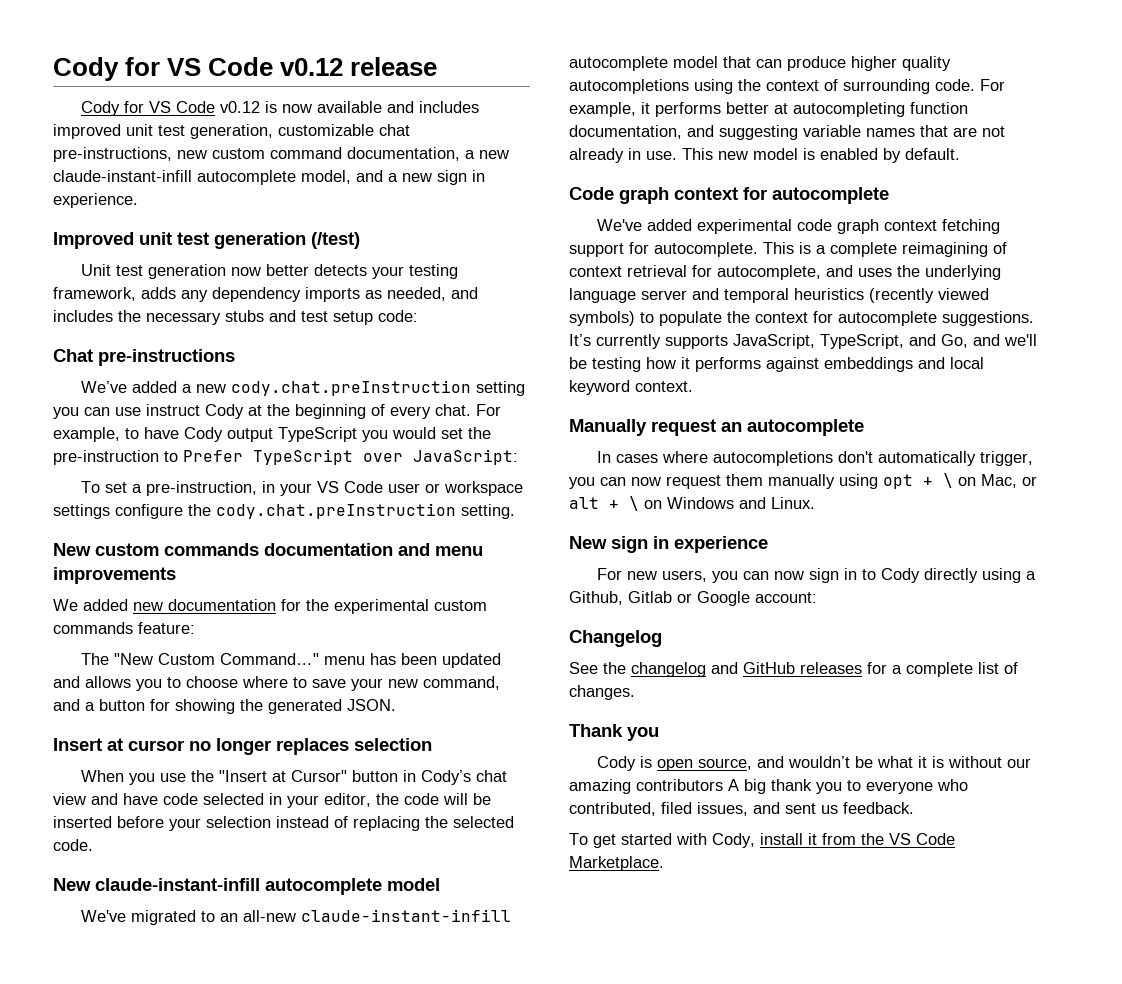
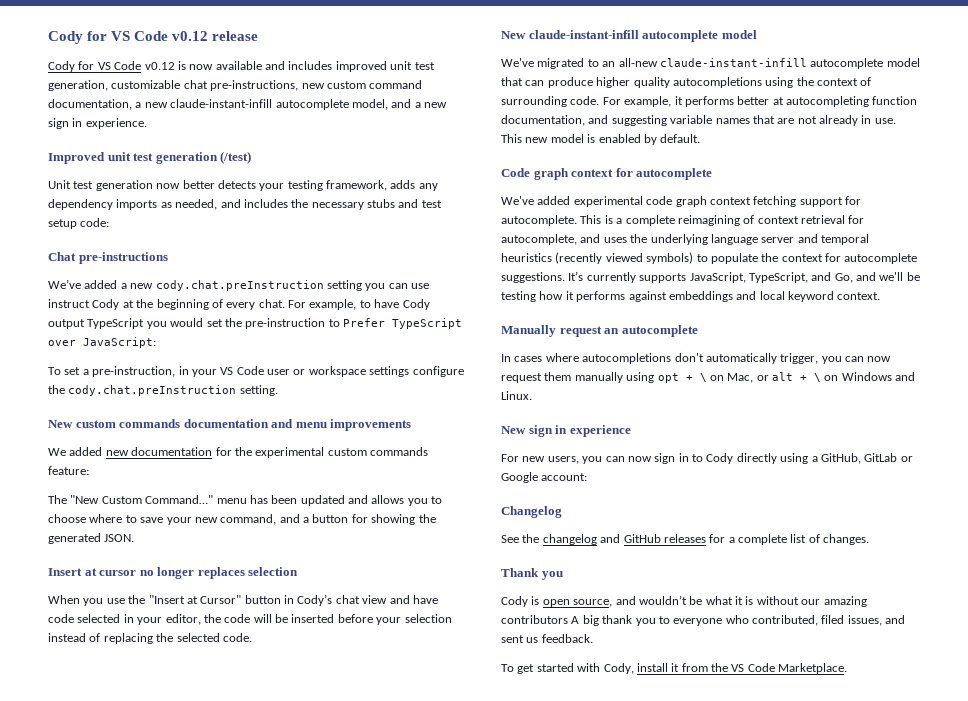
[569,591,672,605] Github, Gitlab -> [820,453,898,464] GitHub, GitLab

